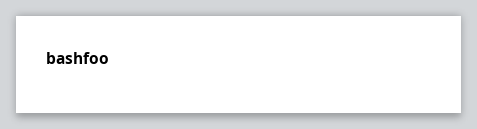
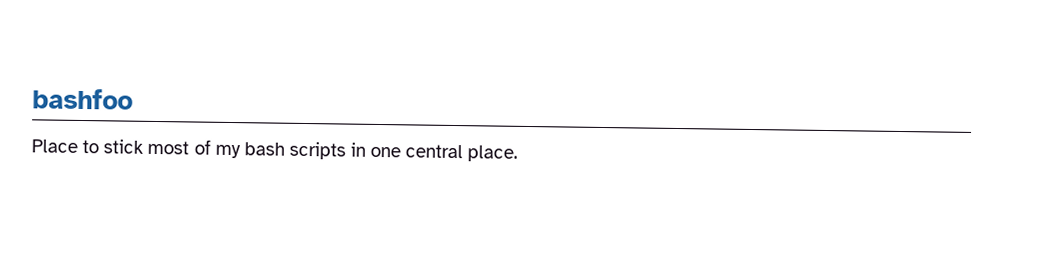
(109, 58) none -> [31,139,519,162] // Place to stick most of my bash scripts in one central place.

